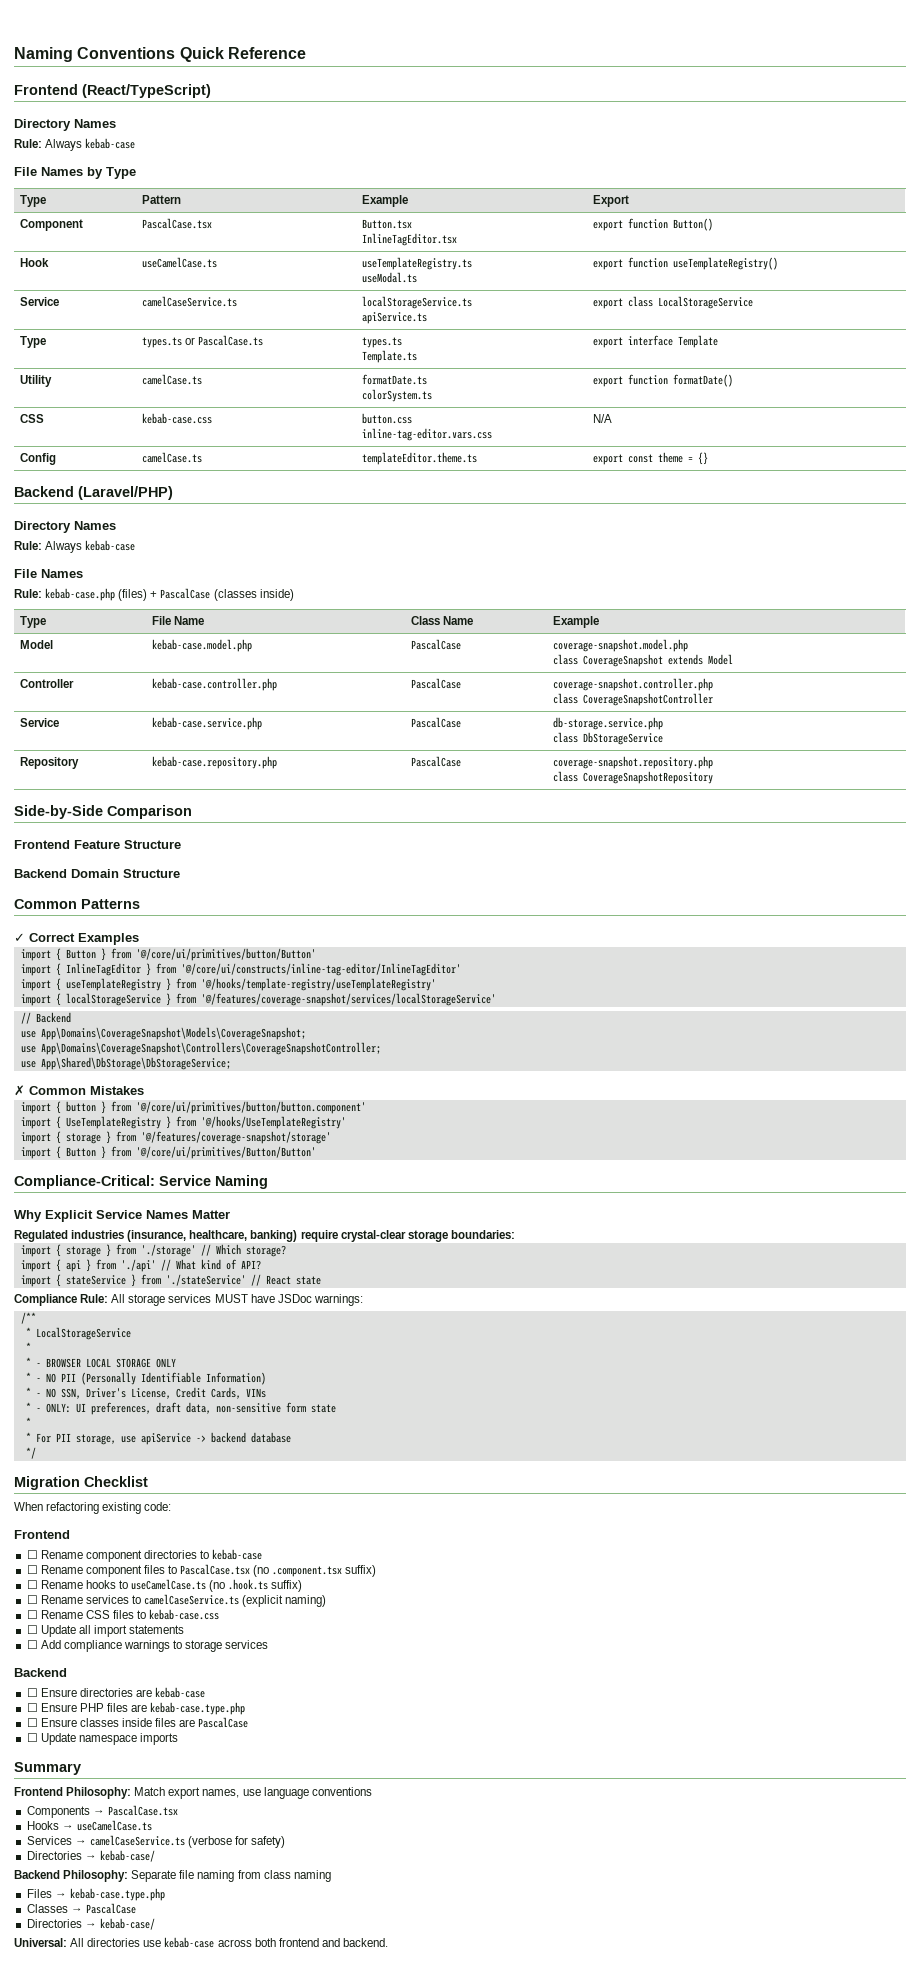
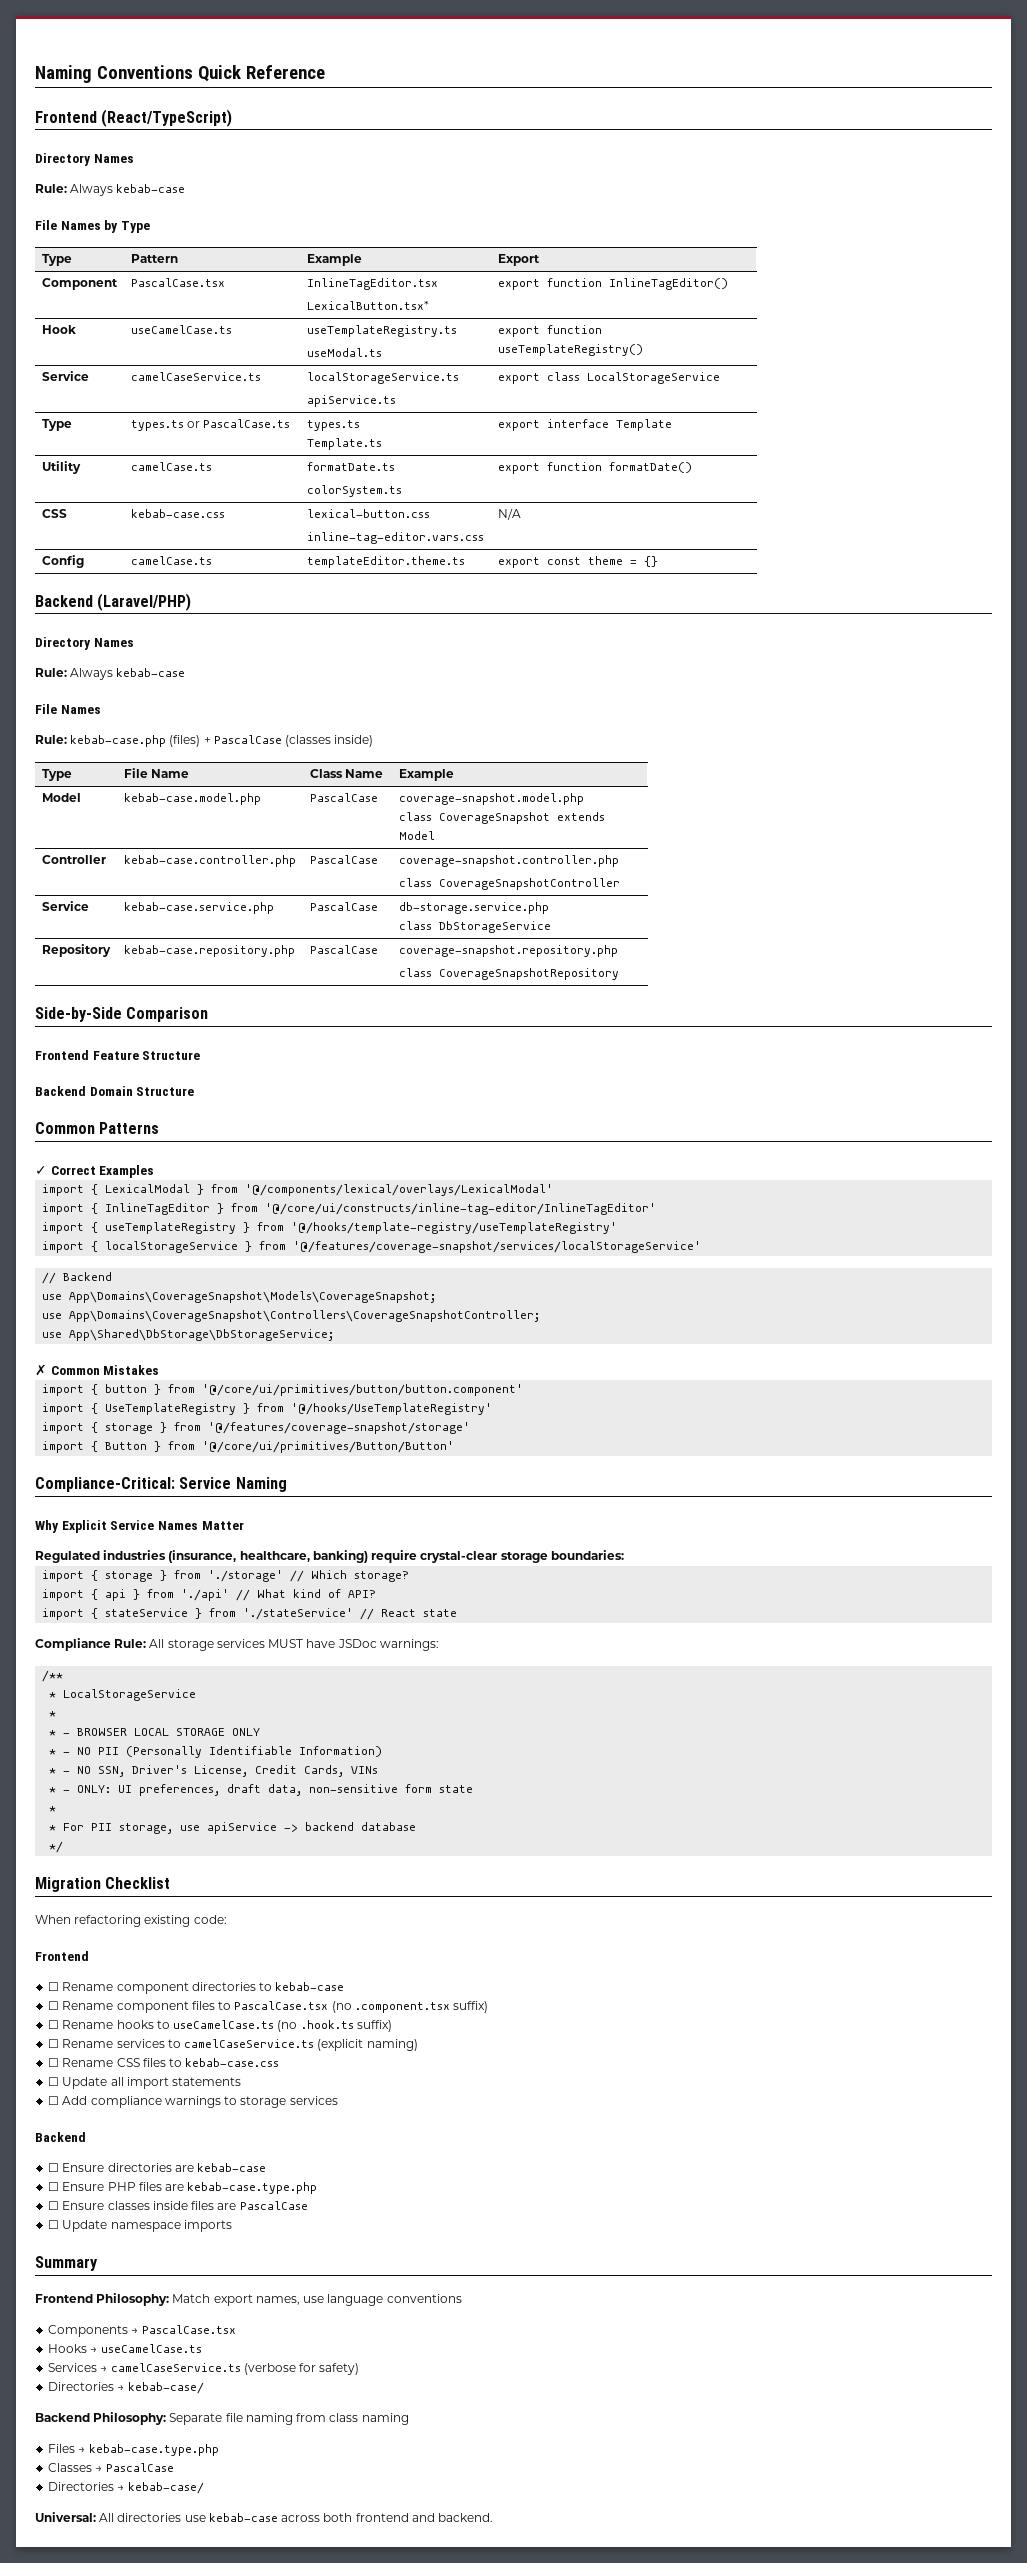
[361,219,412,229] [361,233,457,246] [592,218,713,231] Button.tsx // InlineTagEditor.tsx | export function Button() -> [306,278,438,290] [306,301,429,310] [497,278,728,290] InlineTagEditor.tsx // LexicalButton.tsx* | export function InlineTagEditor()
[361,413,412,424] button.css -> [306,509,430,518] lexical-button.css
[65,948,316,961] Button } from '@/core/ui/primitives/button/Button' -> [105,1184,554,1196] LexicalModal } from '@/components/lexical/overlays/LexicalModal'

